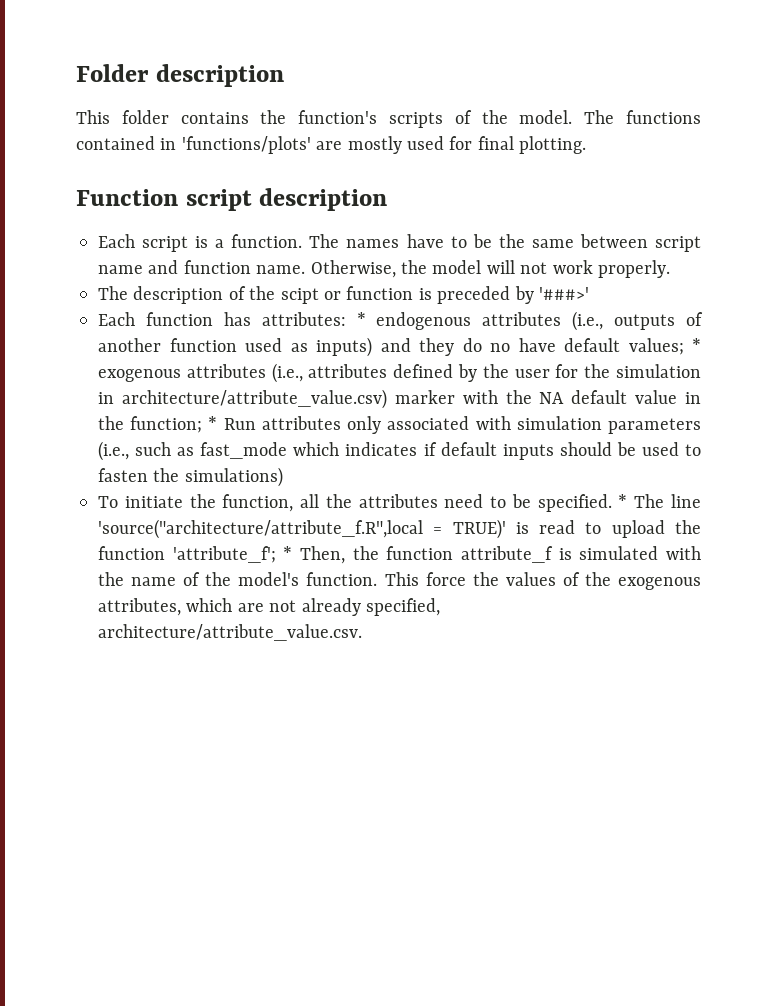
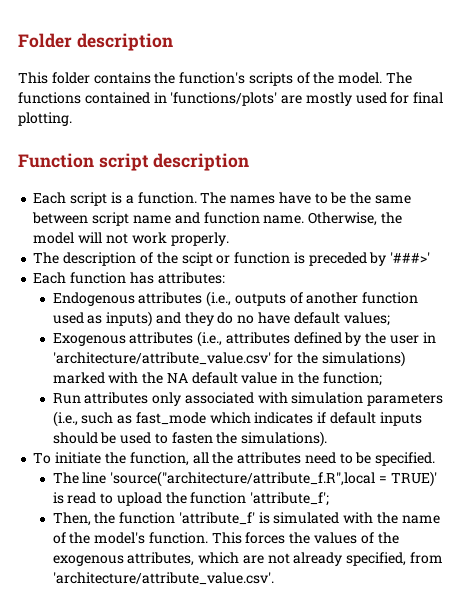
[356,312,472,330] * endogenous -> [52,292,135,306] // Endogenous
[692,338,701,352] [98,369,181,382] * exogenous -> [52,333,126,346] // Exogenous
[555,364,701,378] [98,389,455,409] for the simulation in architecture/attribute_value.csv) marker -> [422,332,436,343] [52,351,405,367] [52,372,105,384] in 'architecture/attribute_value.csv' for the simulations) marked
[208,416,218,430] * -> (382, 379) //
[184,467,283,487] simulations) -> [241,431,328,447] simulations).
[618,494,628,508] * -> (436, 459) //
[283,546,293,560] * -> (330, 499) //
[461,546,553,563] attribute_f -> [178,512,255,525] 'attribute_f'
[425,572,466,586] force -> [245,532,286,544] forces
[98,624,362,641] architecture/attribute_value.csv. -> [410,552,444,564] [52,572,274,585] from 'architecture/attribute_value.csv'.

